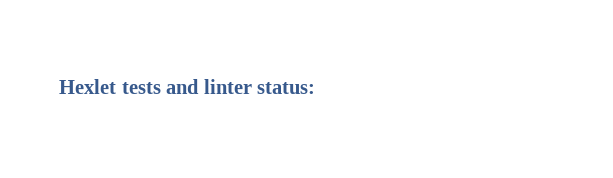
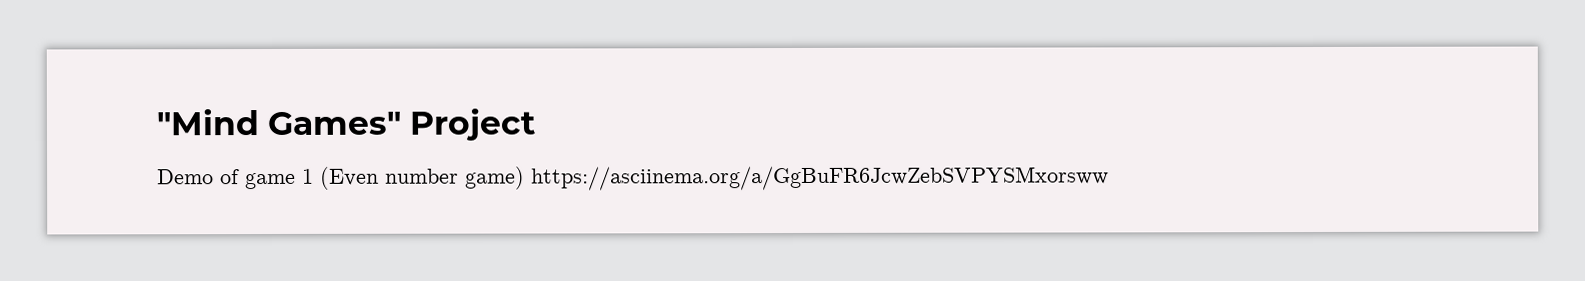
[59,79,316,94] Hexlet tests and linter status: -> [156,108,535,141] [157,165,1109,191] "Mind Games" Project // Demo of game 1 (Even number game) https://asciinema.org/a/GgBuFR6JcwZebSVPYSMxorsww

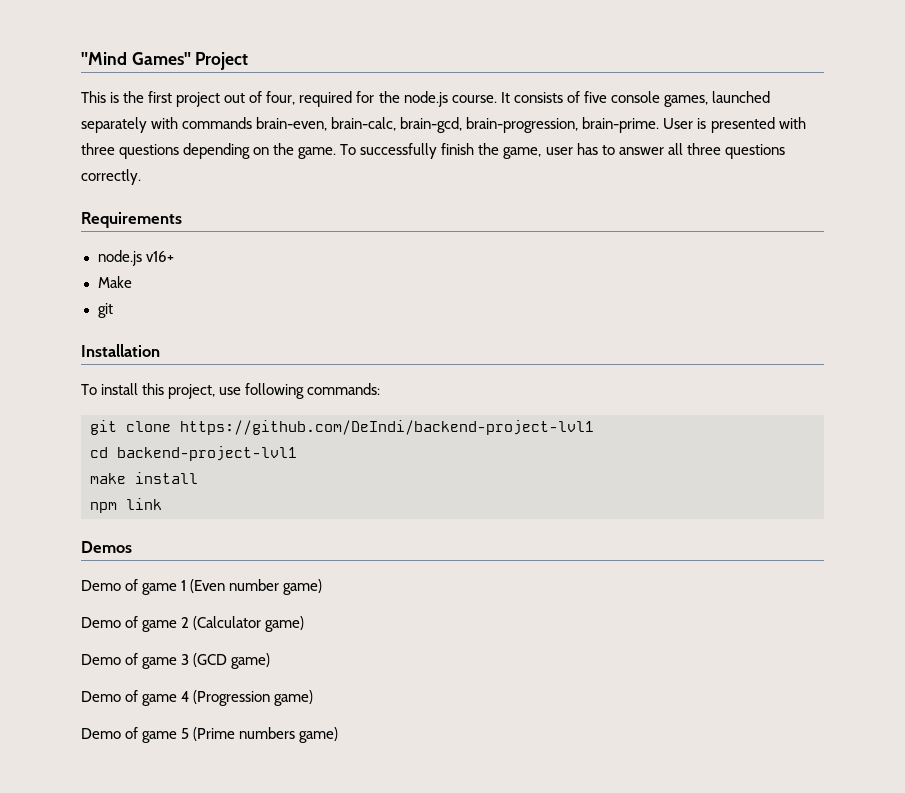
(535, 124) none -> [81,91,770,107] [81,117,806,133] [81,143,785,159] [81,169,141,185] [81,212,182,228] [97,250,174,266] [97,276,132,288] [97,303,113,318] [81,344,160,357] [81,383,381,399] [90,420,594,435] [90,446,297,461] [90,472,198,484] [90,498,162,513] [81,541,132,553] // This is the first project out of four, required for the node.js course. It consists of five console games, launched separately with commands brain-even, brain-calc, brain-gcd, brain-progression, brain-prime. User is presented with three questions depending on the game. To successfully finish the game, user has to answer all three questions correctly. // Requirements // node.js v16+ // Make // git // Installation // To install this project, use following commands: // git clone https://github.com/DeIndi/backend-project-lvl1 // cd backend-project-lvl1 // make install // npm link // Demos
[531,165,1109,191] https://asciinema.org/a/GgBuFR6JcwZebSVPYSMxorsww -> [81,616,305,632] [81,653,271,669] [81,690,314,706] [81,727,339,743] // Demo of game 2 (Calculator game) // Demo of game 3 (GCD game) // Demo of game 4 (Progression game) // Demo of game 5 (Prime numbers game)

